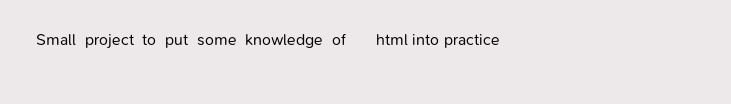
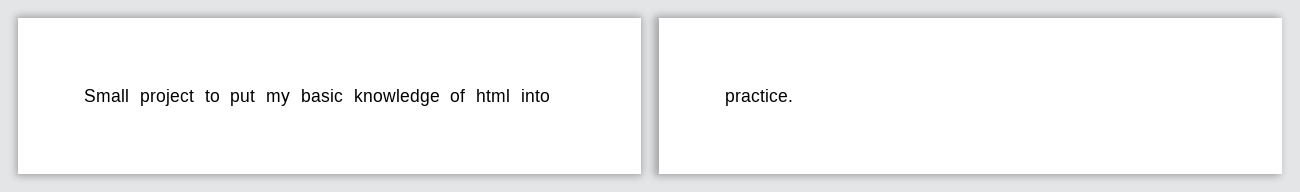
[196,37,237,46] some -> [266,89,343,106] my basic
[443,34,500,48] practice -> [725,89,793,106] practice.

